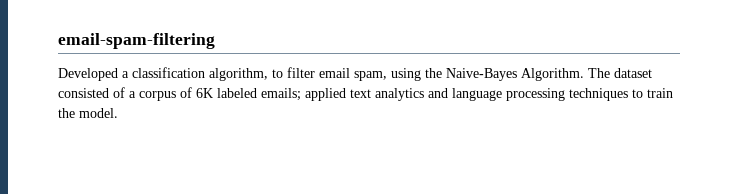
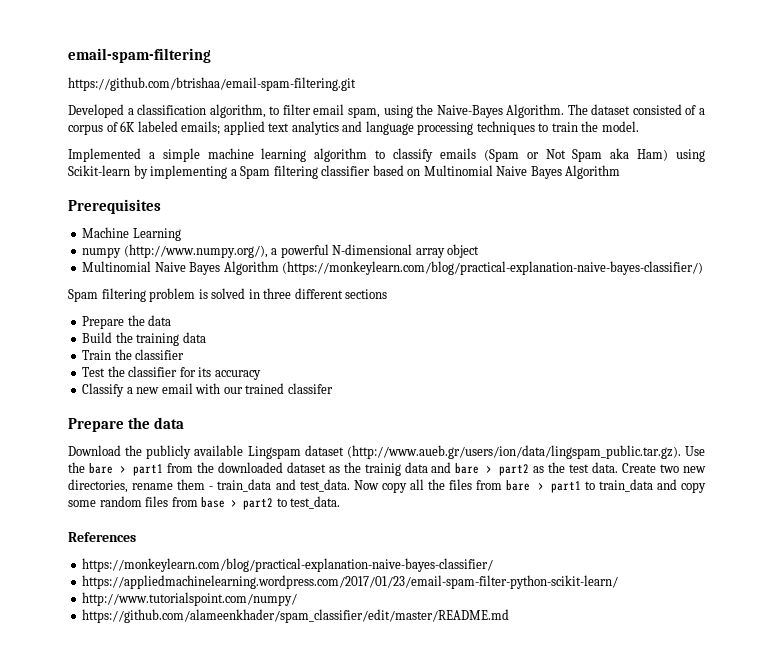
(215, 41) none -> [68,77,356,91] // https://github.com/btrishaa/email-spam-filtering.git
(118, 113) none -> [68,148,706,162] [68,165,621,179] [68,199,161,214] [82,227,181,241] [82,244,480,258] [82,261,704,275] [68,288,388,302] [82,315,172,329] [82,332,206,346] [82,349,185,360] [82,366,261,380] [82,383,333,397] [68,417,184,432] [68,445,705,459] [68,462,707,476] [68,479,707,493] [68,496,341,510] [68,532,136,542] [82,558,494,572] [82,575,619,589] [82,592,298,606] [82,609,510,623] // Implemented a simple machine learning algorithm to classify emails (Spam or Not Spam aka Ham) using Scikit-learn by implementing a Spam filtering classifier based on Multinomial Naive Bayes Algorithm // Prerequisites // Machine Learning // numpy (http://www.numpy.org/), a powerful N-dimensional array object // Multinomial Naive Bayes Algorithm (https://monkeylearn.com/blog/practical-explanation-naive-bayes-classifier/) // Spam filtering problem is solved in three different sections // Prepare the data // Build the training data // Train the classifier // Test the classifier for its accuracy // Classify a new email with our trained classifer // Prepare the data // Download the publicly available Lingspam dataset (http://www.aueb.gr/users/ion/data/lingspam_public.tar.gz). Use the bare > part1 from the downloaded dataset as the trainig data and bare > part2 as the test data. Create two new directories, rename them - train_data and test_data. Now copy all the files from bare > part1 to train_data and copy some random files from base > part2 to test_data. // References // https://monkeylearn.com/blog/practical-explanation-naive-bayes-classifier/ // https://appliedmachinelearning.wordpress.com/2017/01/23/email-spam-filter-python-scikit-learn/ // http://www.tutorialspoint.com/numpy/ // https://github.com/alameenkhader/spam_classifier/edit/master/README.md

